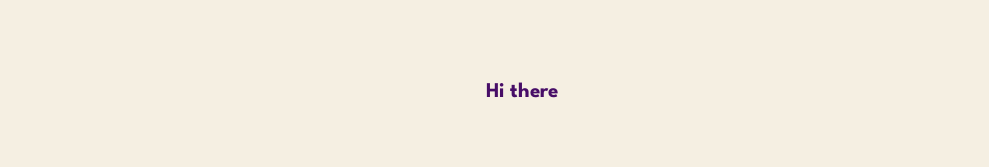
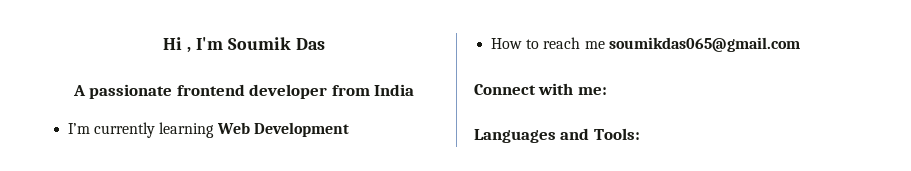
[510,82,558,98] there -> [187,37,325,53] [72,84,415,99] [68,122,349,138] [491,37,800,52] [474,83,607,95] [474,128,640,143] , I'm Soumik Das // A passionate frontend developer from India // I’m currently learning Web Development // How to reach me soumikdas065@gmail.com // Connect with me: // Languages and Tools:

